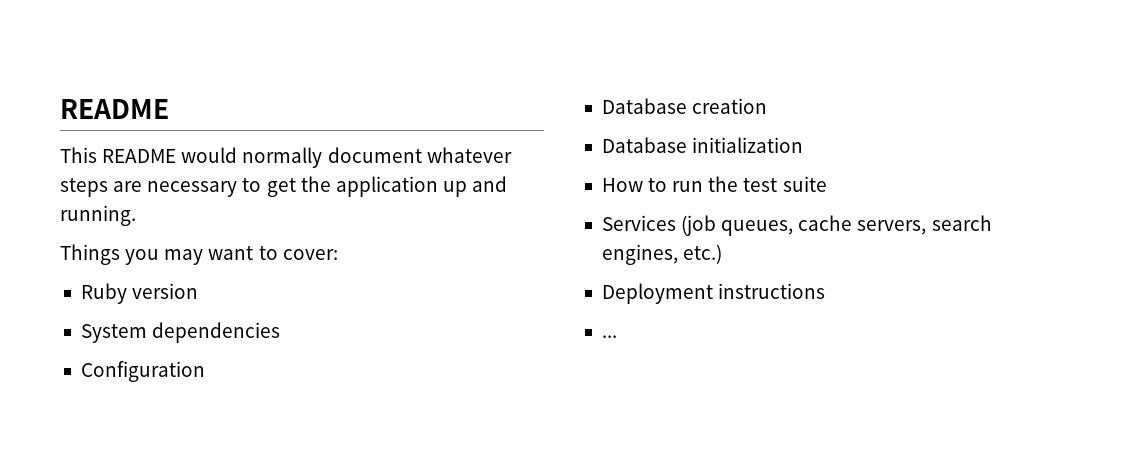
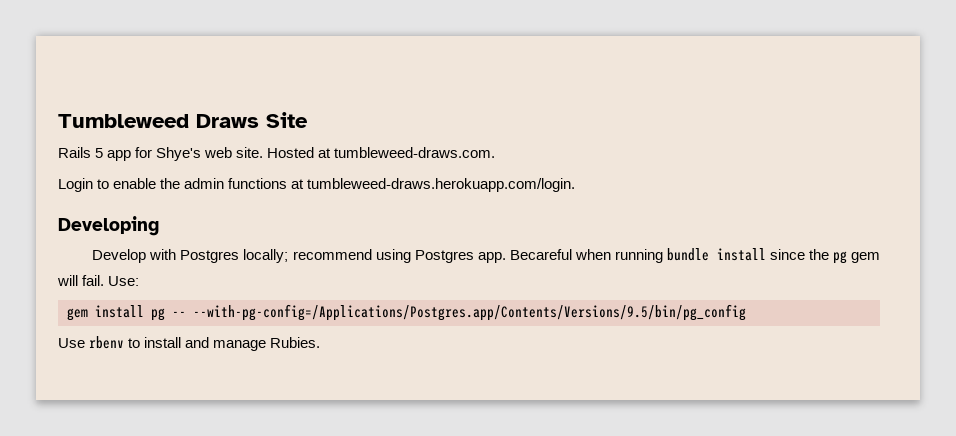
[60,99,169,119] [60,147,512,168] [60,176,508,197] [60,205,136,226] [60,244,338,265] [80,283,199,304] [80,322,281,343] [80,361,205,382] [601,98,768,114] [601,137,804,153] [601,176,827,192] [601,215,992,236] [601,244,723,265] [601,283,826,304] [601,335,617,338] README // This README would normally document whatever steps are necessary to get the application up and running. // Things you may want to cover: // Ruby version // System dependencies // Configuration // Database creation // Database initialization // How to run the test suite // Services (job queues, cache servers, search engines, etc.) // Deployment instructions // ... -> [58,112,308,128] [58,147,496,161] [58,178,576,192] [58,216,159,236] [92,248,880,264] [57,275,140,286] [67,304,746,321] [58,336,321,351] Tumbleweed Draws Site // Rails 5 app for Shye's web site. Hosted at tumbleweed-draws.com. // Login to enable the admin functions at tumbleweed-draws.herokuapp.com/login. // Developing // Develop with Postgres locally; recommend using Postgres app. Becareful when running bundle install since the pg gem will fail. Use: // gem install pg -- --with-pg-config=/Applications/Postgres.app/Contents/Versions/9.5/bin/pg_config // Use rbenv to install and manage Rubies.

